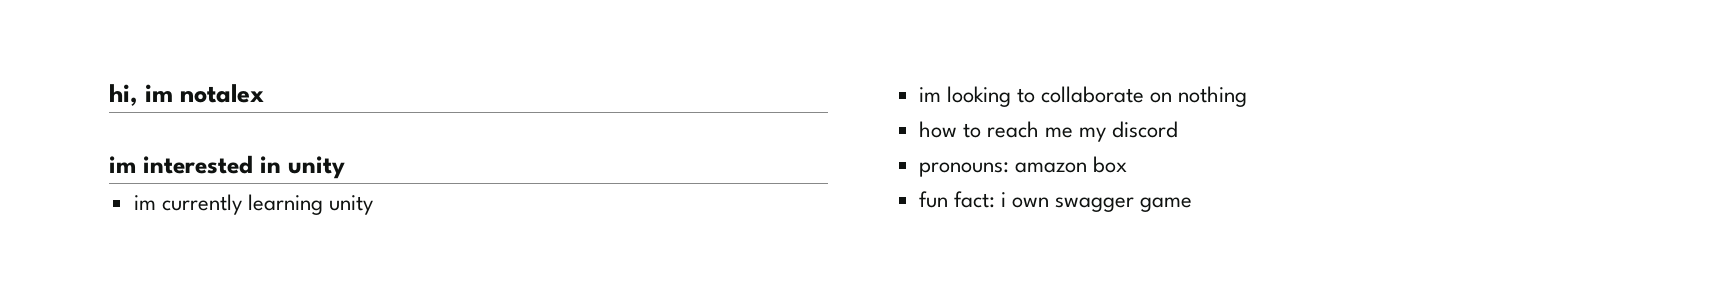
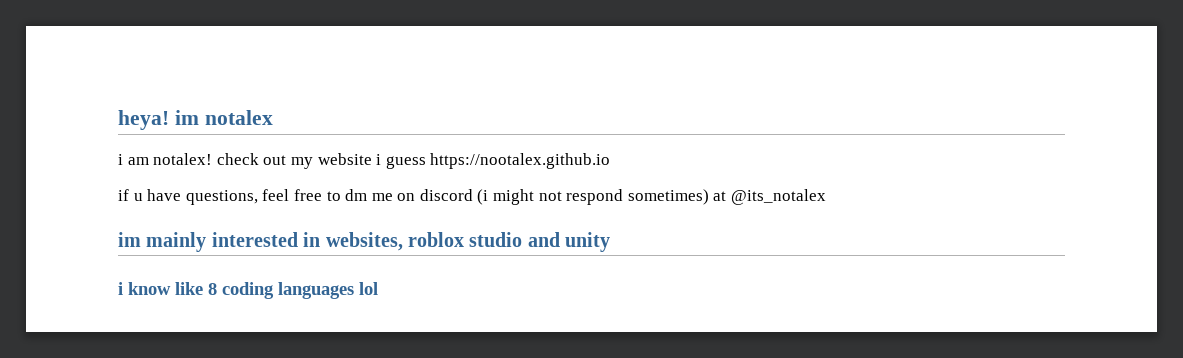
[109,84,138,106] hi, -> [118,110,169,130] heya!
[109,156,136,173] // im -> [118,153,611,169] [118,189,827,205] [118,232,207,252] // i am notalex! check out my website i guess https://nootalex.github.io // if u have questions, feel free to dm me on discord (i might not respond sometimes) at @its_notalex // im mainly
[288,156,345,179] [133,194,373,215] [918,86,1248,107] [918,121,1179,142] [918,156,1127,177] [918,191,1193,212] unity // im currently learning unity // im looking to collaborate on nothing // how to reach me my discord // pronouns: amazon box // fun fact: i own swagger game -> [325,232,611,252] [118,282,378,299] websites, roblox studio and unity // i know like 8 coding languages lol

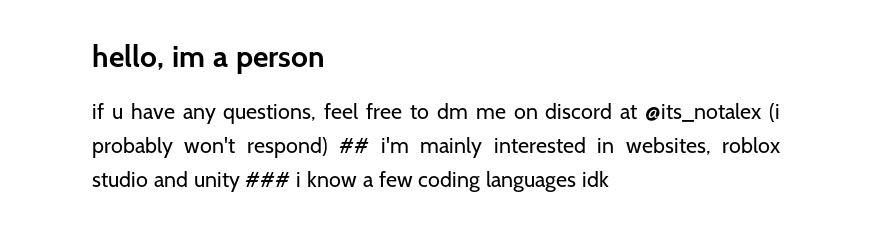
[118,110,273,130] [118,153,611,169] heya! im notalex // i am notalex! check out my website i guess https://nootalex.github.io -> [92,44,326,74] hello, im a person
(182, 195) none -> [182,108,216,124] any
[477,189,827,205] [118,232,141,247] (i might not respond sometimes) at @its_notalex // im -> [620,103,780,122] [92,137,409,158] at @its_notalex (i probably won't respond) ## i'm
(611, 242) // -> [245,172,291,187] ###
[175,282,217,295] like 8 -> [362,171,413,187] a few
[359,282,378,295] lol -> [582,171,610,187] idk

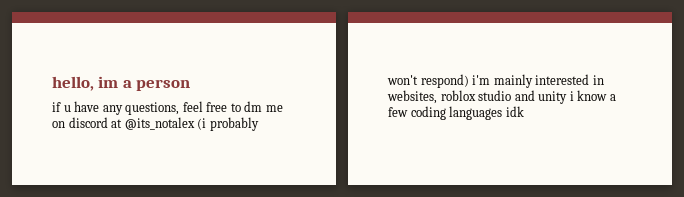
[339,138,370,153] ## -> (469, 81) none
[245,172,291,187] ### -> (568, 97) none

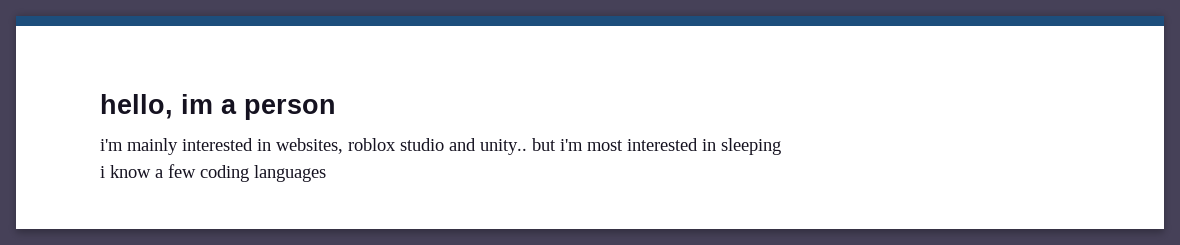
[52,101,283,115] [52,117,259,131] [387,74,469,88] if u have any questions, feel free to dm me on discord at @its_notalex (i probably won't respond) -> (336, 109) none
[538,91,568,104] unity -> [480,138,781,155] unity.. but i'm most interested in sleeping //
[505,106,524,117] idk -> (326, 173) none

